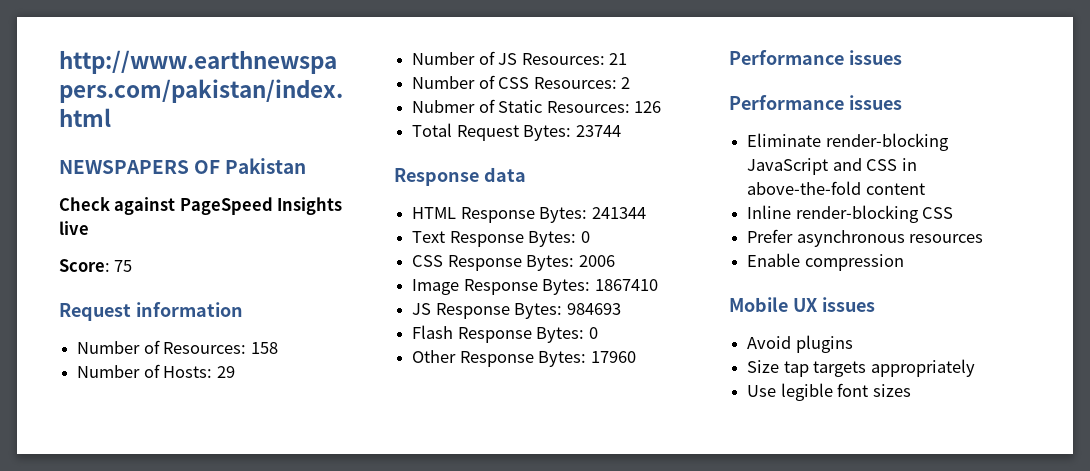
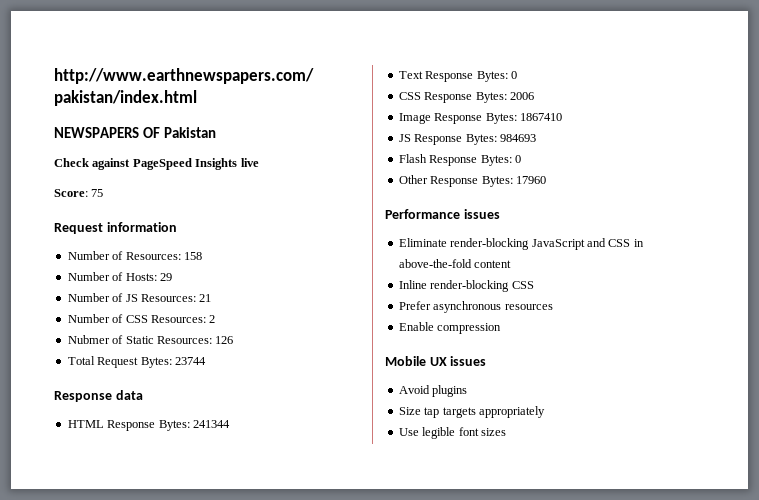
[729,95,902,110] // Performance issues -> (500, 214) none

